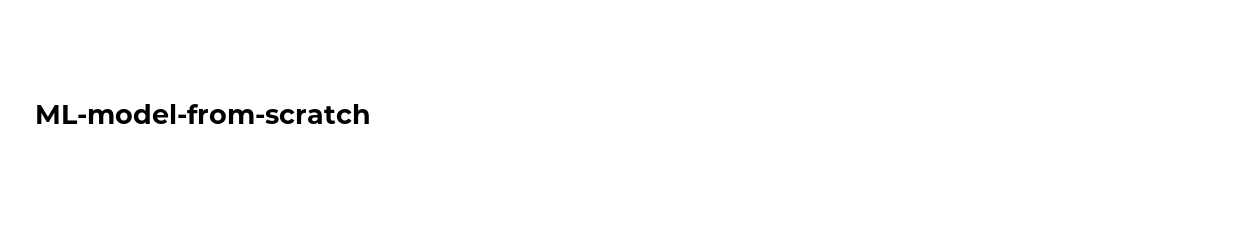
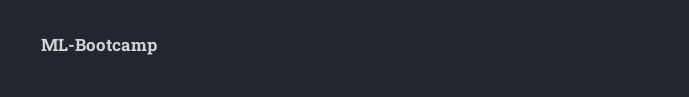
[35,104,371,124] ML-model-from-scratch -> [41,38,157,55] ML-Bootcamp

